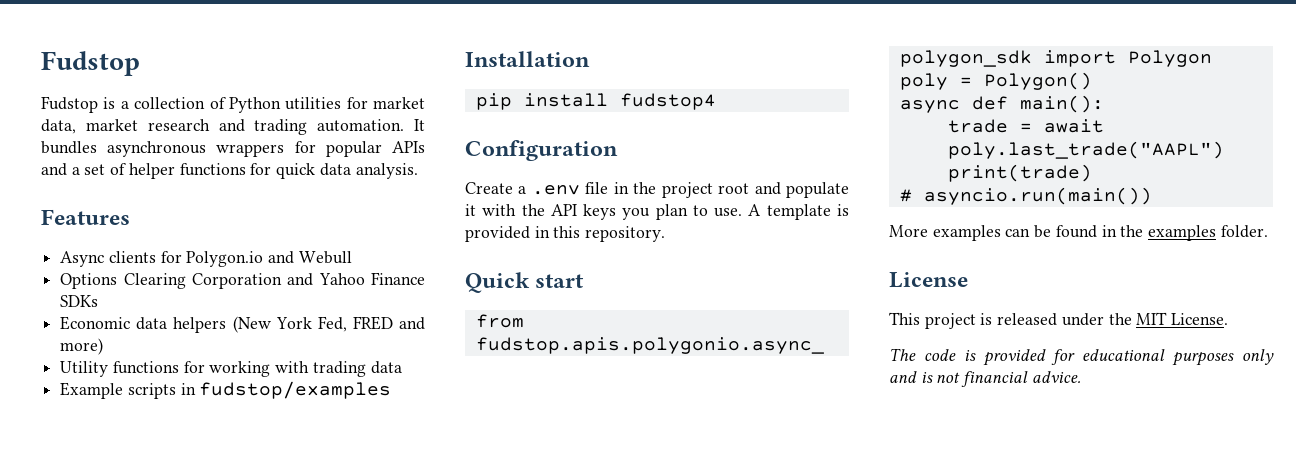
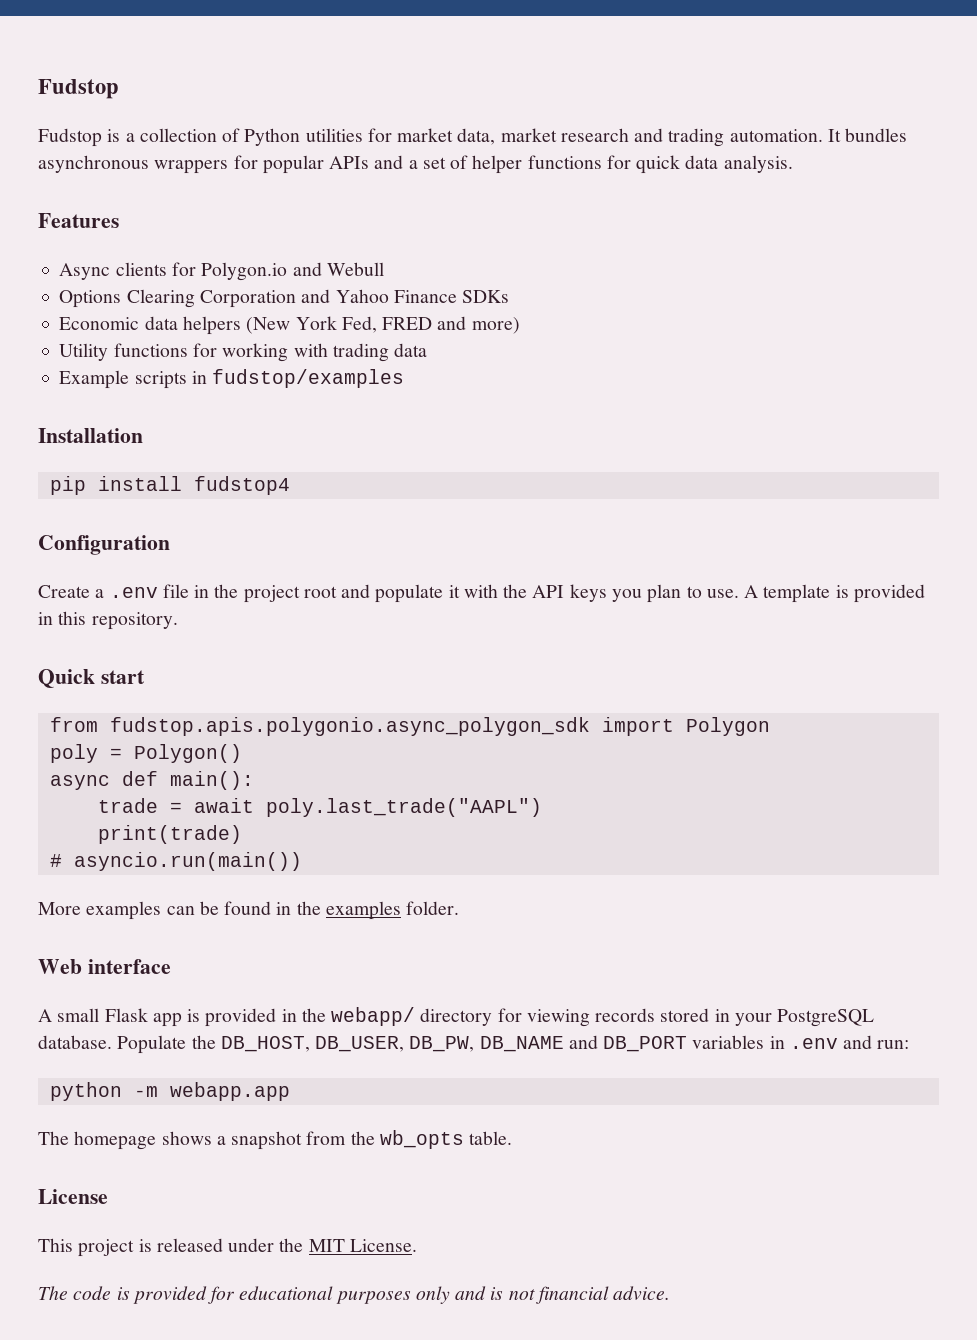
(1268, 231) none -> [38,959,171,974] [38,1007,875,1027] [38,1035,910,1054] [49,1082,290,1101] [38,1130,513,1150] // Web interface // A small Flask app is provided in the webapp/ directory for viewing records stored in your PostgreSQL database. Populate the DB_HOST, DB_USER, DB_PW, DB_NAME and DB_PORT variables in .env and run: // python -m webapp.app // The homepage shows a snapshot from the wb_opts table.

